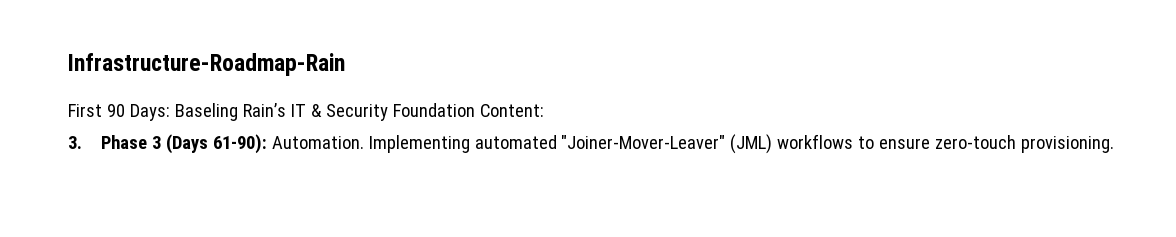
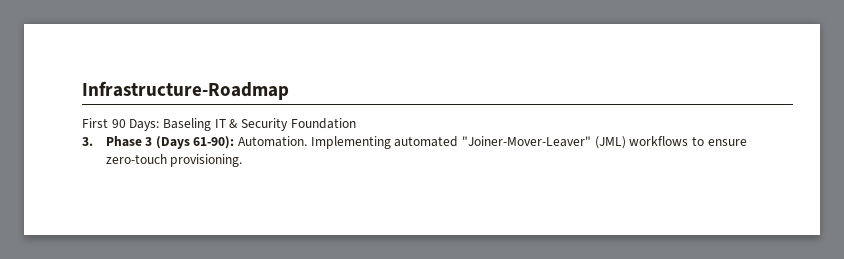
[68,53,345,76] Infrastructure-Roadmap-Rain -> [82,81,289,100] Infrastructure-Roadmap
[242,103,286,117] Rain’s -> (211, 124) none
[479,104,544,117] Content: -> (356, 123) none

